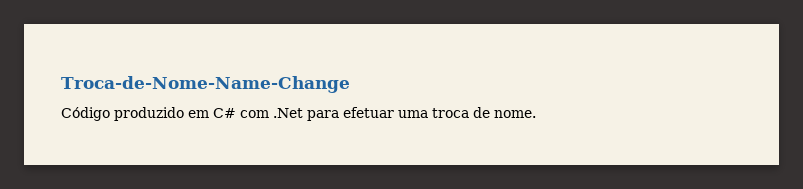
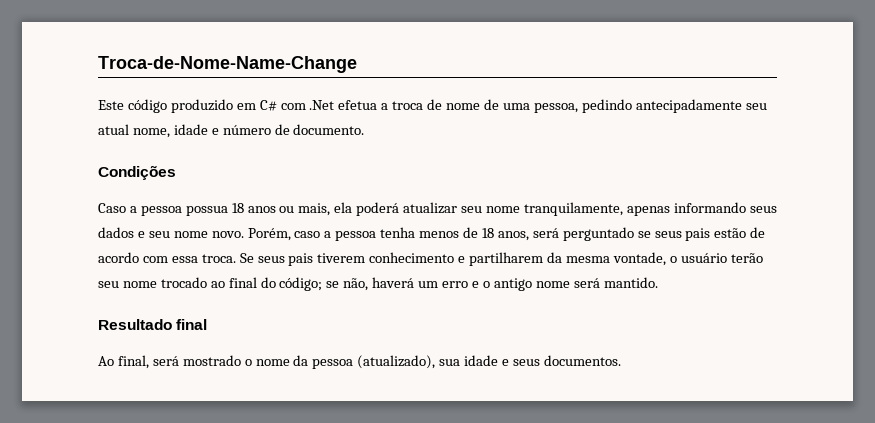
[61,107,110,121] Código -> [98,99,167,113] Este código
[307,107,536,121] para efetuar uma troca de nome. -> [338,99,767,113] [98,124,365,138] [98,165,176,180] [98,202,777,216] [98,227,766,241] [98,252,763,266] [98,277,658,291] [98,319,208,330] [98,355,621,369] efetua a troca de nome de uma pessoa, pedindo antecipadamente seu atual nome, idade e número de documento. // Condições // Caso a pessoa possua 18 anos ou mais, ela poderá atualizar seu nome tranquilamente, apenas informando seus dados e seu nome novo. Porém, caso a pessoa tenha menos de 18 anos, será perguntado se seus pais estão de acordo com essa troca. Se seus pais tiverem conhecimento e partilharem da mesma vontade, o usuário terão seu nome trocado ao final do código; se não, haverá um erro e o antigo nome será mantido. // Resultado final // Ao final, será mostrado o nome da pessoa (atualizado), sua idade e seus documentos.

